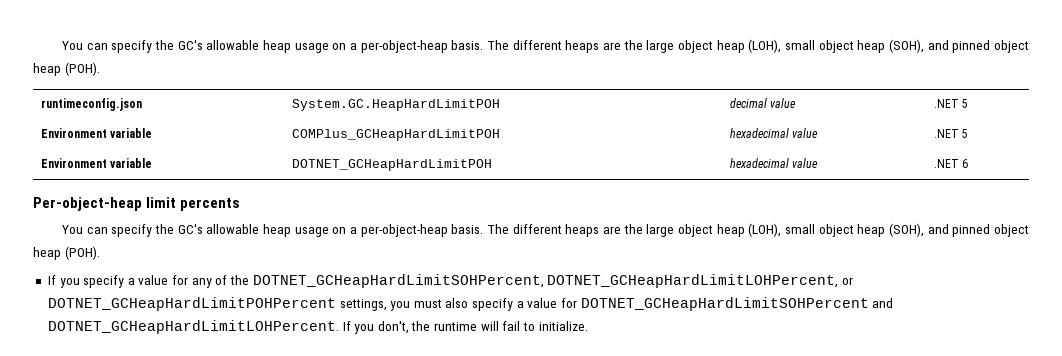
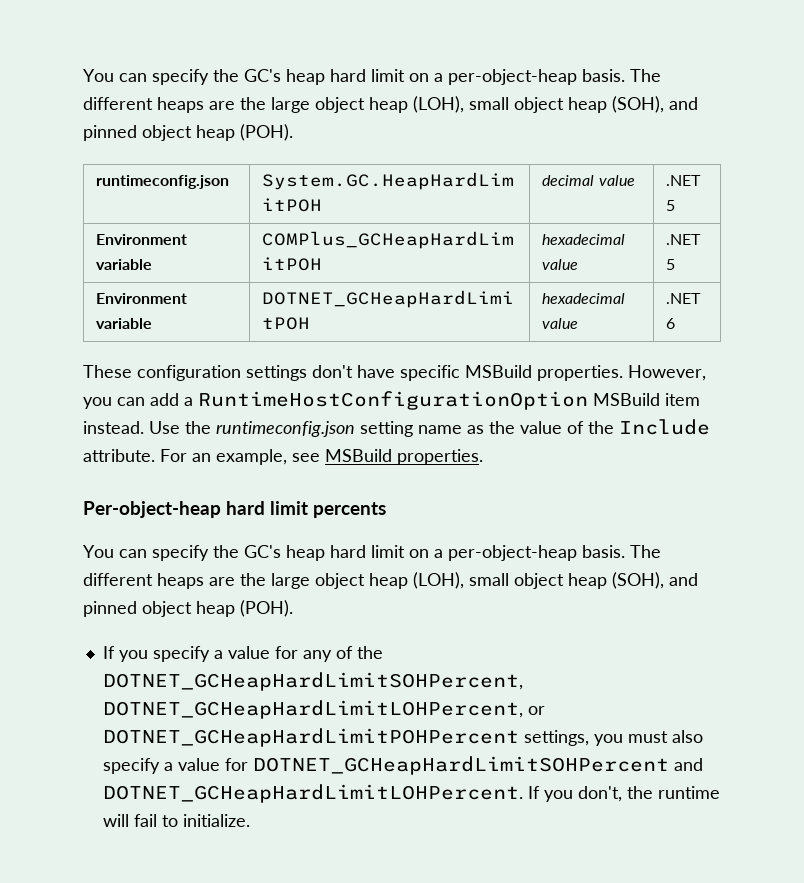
[61,40,329,53] You can specify the GC's allowable heap usage -> [83,69,405,85] You can specify the GC's heap hard limit
(969, 163) none -> [83,365,706,381] [83,391,700,410] [83,419,710,437] [83,449,483,465] // These configuration settings don't have specific MSBuild properties. However, you can add a RuntimeHostConfigurationOption MSBuild item instead. Use the runtimeconfig.json setting name as the value of the Include attribute. For an example, see MSBuild properties.
(142, 204) none -> [226,501,266,515] hard
[206,224,329,237] allowable heap usage -> [286,545,405,561] heap hard limit

